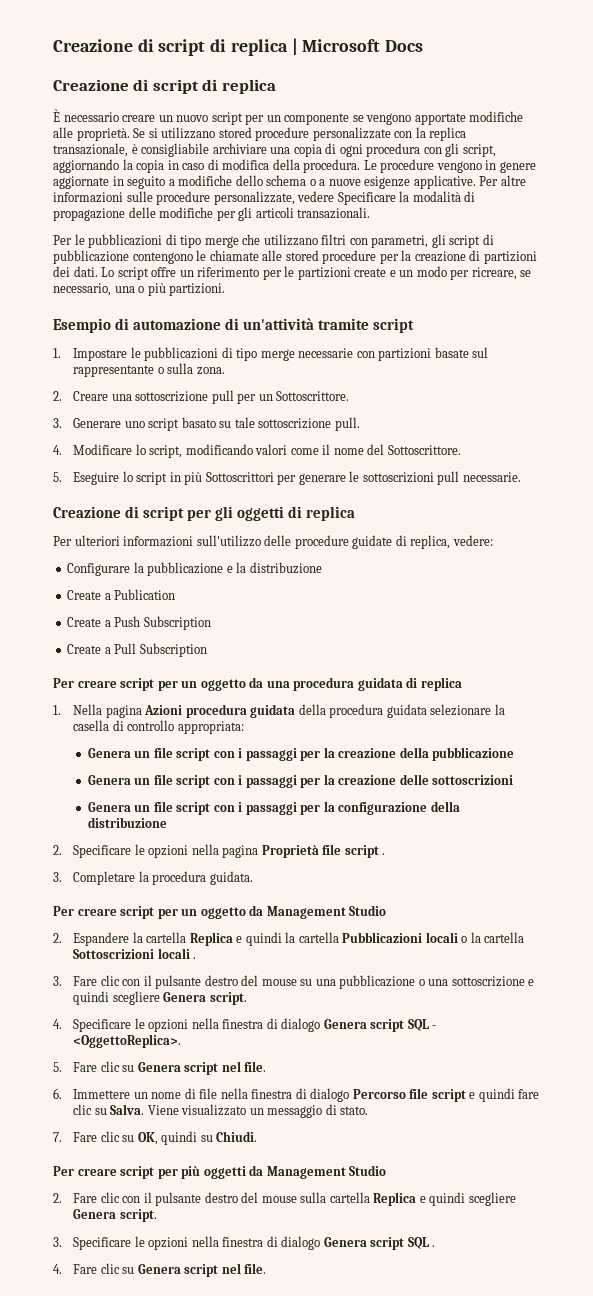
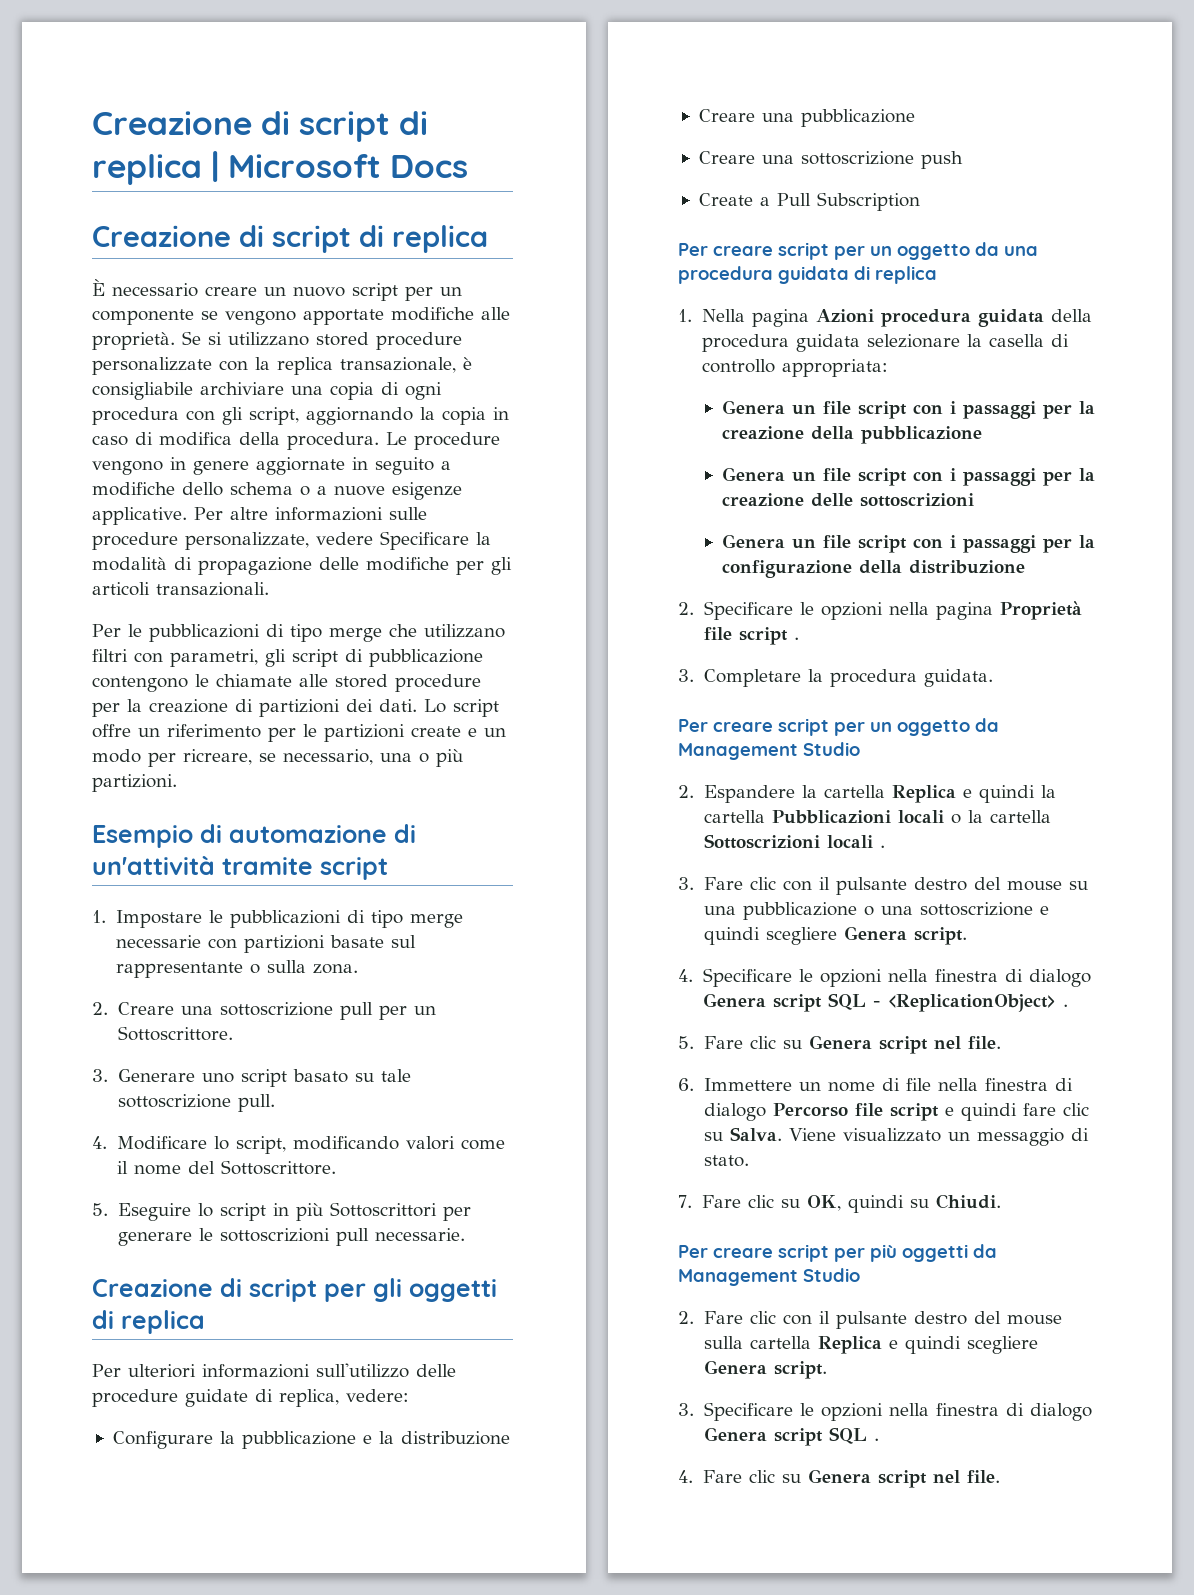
[67,589,176,600] [67,616,211,630] Create a Publication // Create a Push Subscription -> [698,109,915,127] [698,151,963,169] Creare una pubblicazione // Creare una sottoscrizione push
[73,1034,182,1048] <OggettoReplica>. -> [886,994,1068,1012] <ReplicationObject> .

